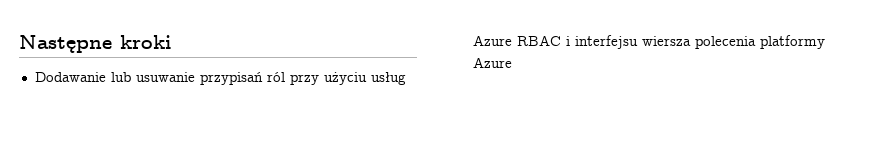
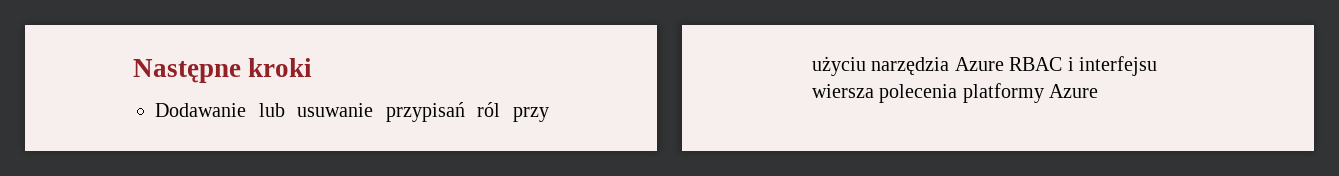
[370,72,406,85] usług -> [871,57,950,75] narzędzia

